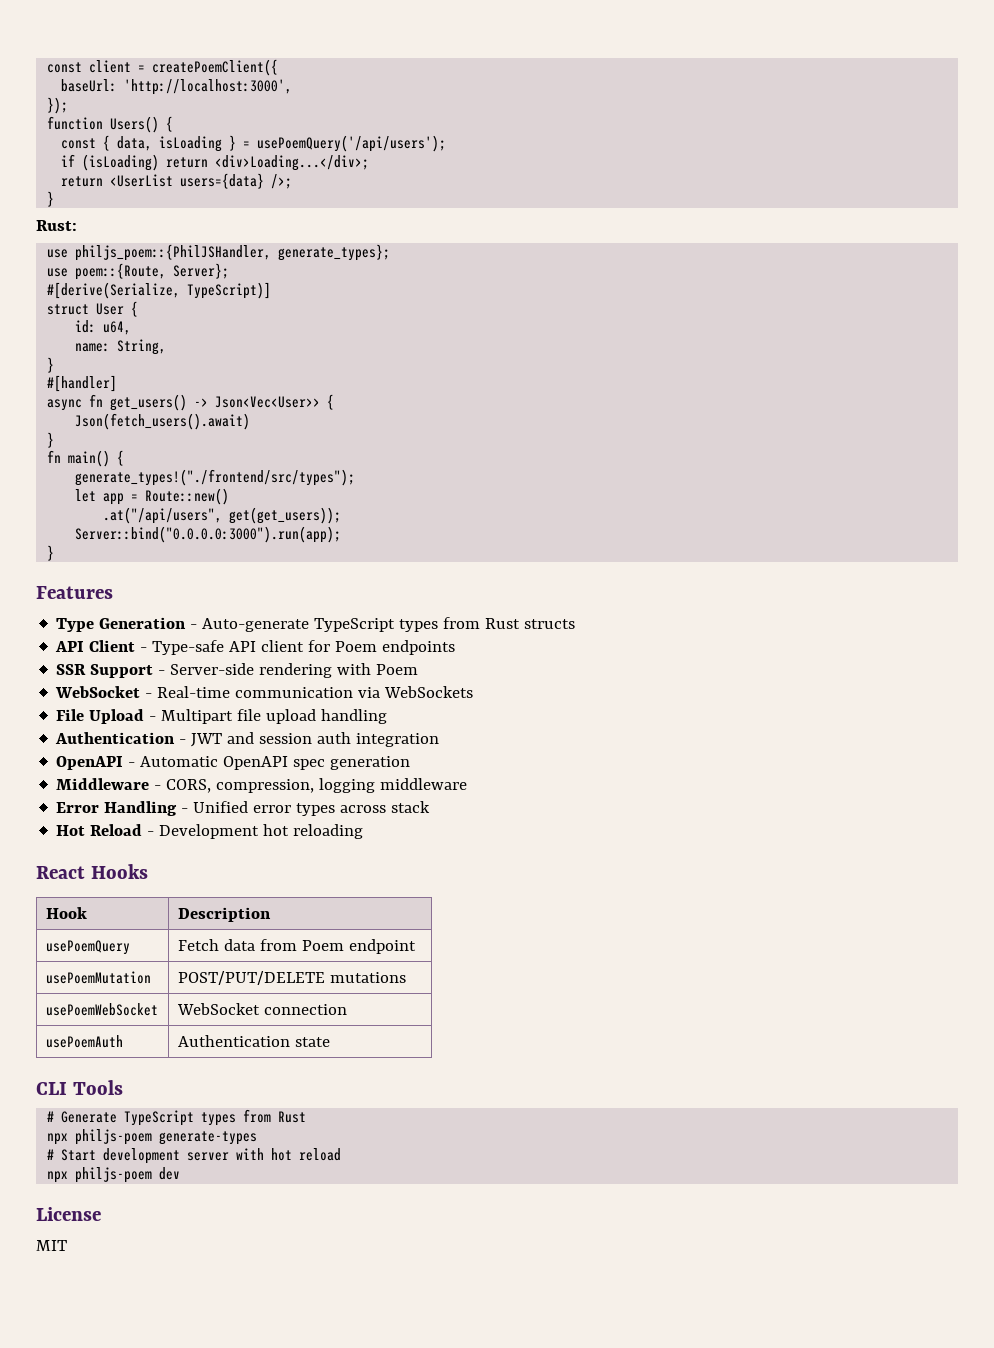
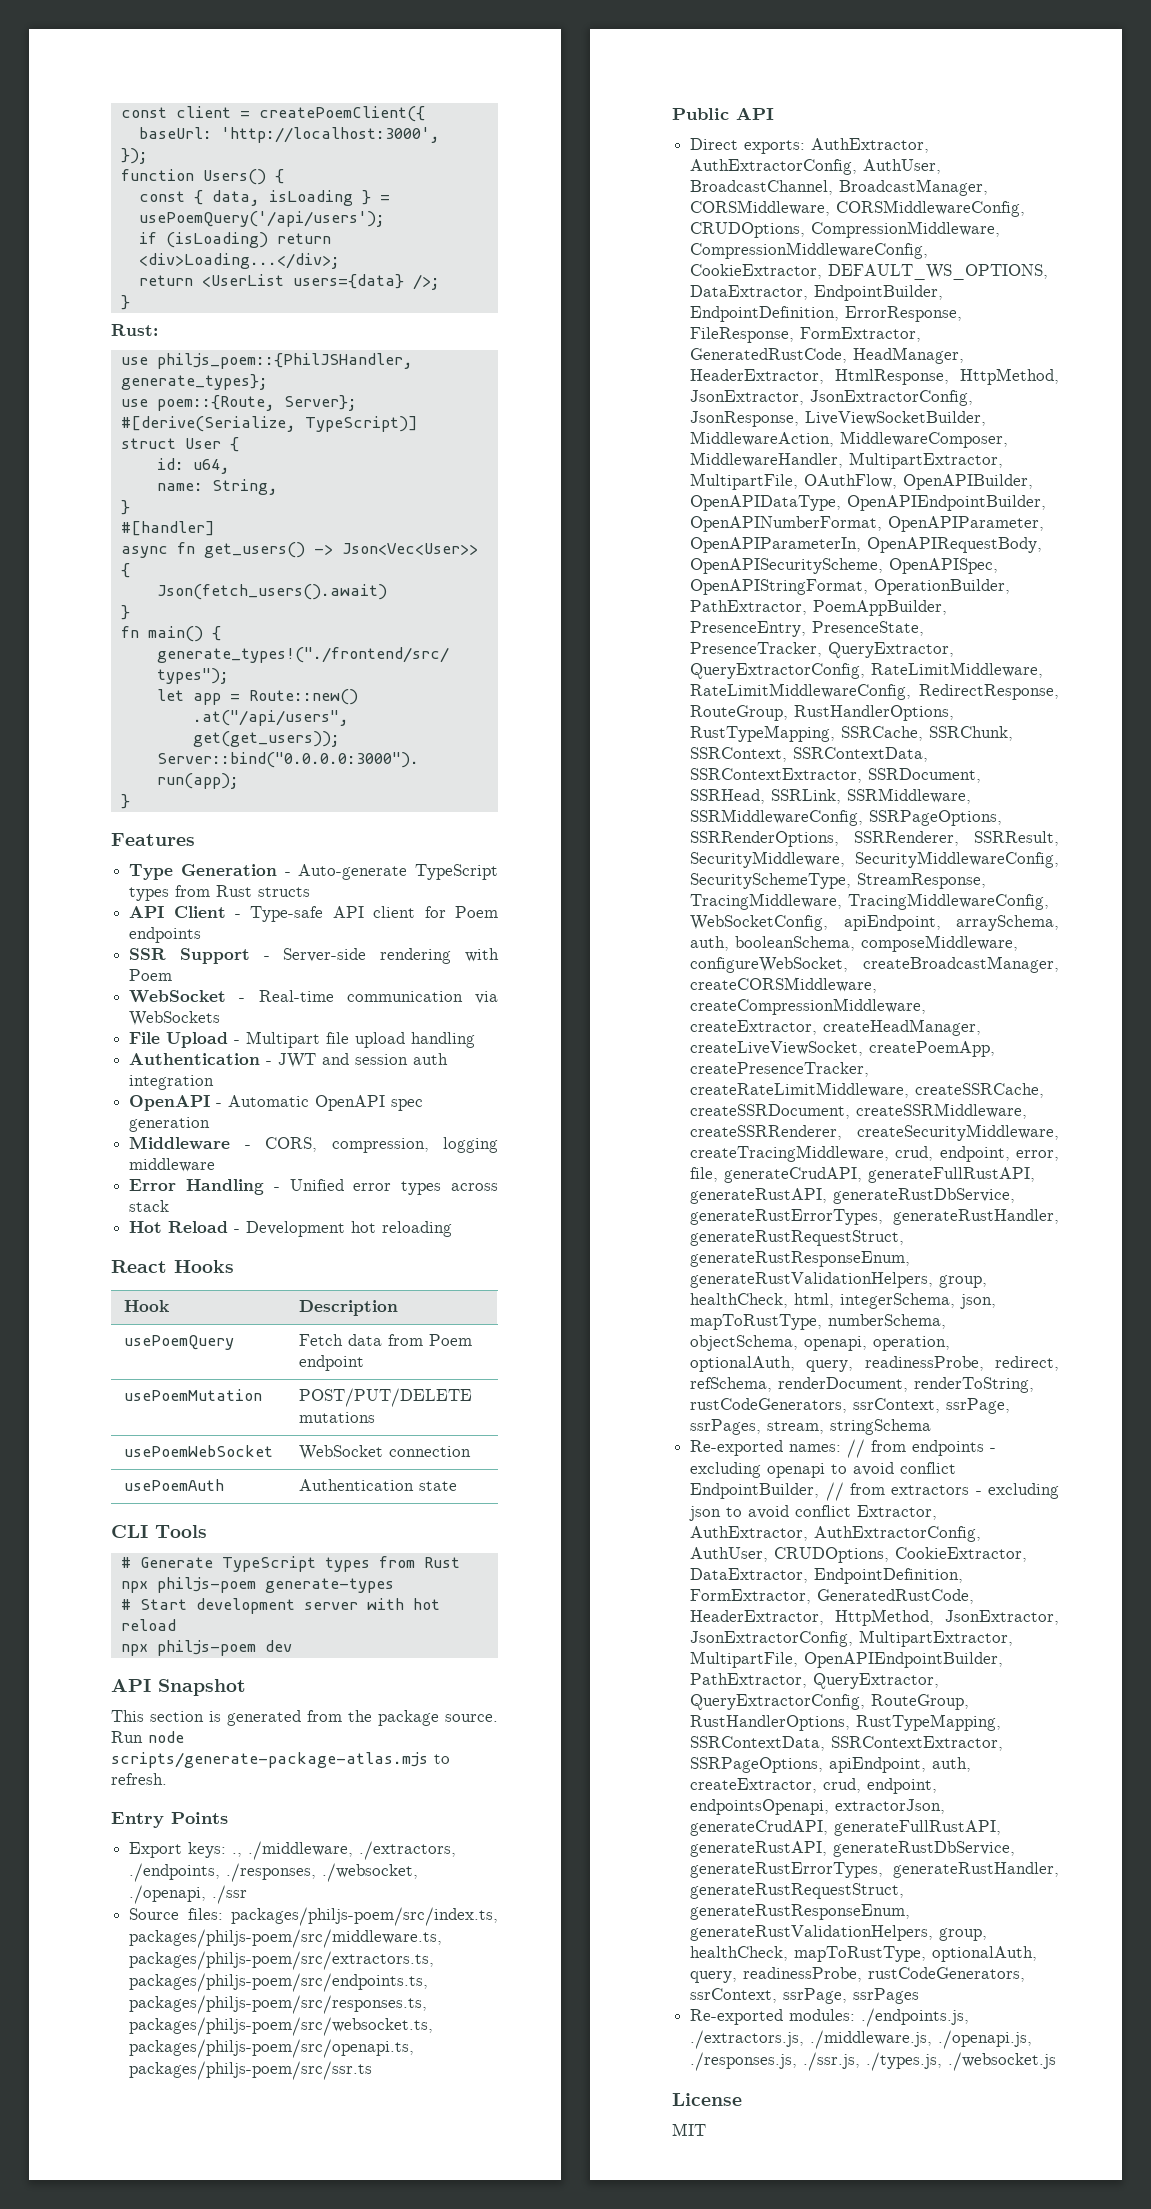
(181, 1173) none -> [111,1679,246,1696] [111,1710,498,1726] [111,1731,184,1743] [111,1752,450,1768] [111,1773,167,1785] [111,1812,228,1828] [129,1841,457,1860] [129,1863,419,1882] [129,1885,248,1904] [129,1907,498,1926] [129,1929,443,1948] [129,1951,435,1970] [129,1973,429,1992] [129,1995,428,2014] [129,2017,434,2036] [129,2039,415,2058] [129,2061,373,2080] [672,107,774,120] [690,138,930,154] [690,159,942,175] [690,179,989,196] [690,200,1026,217] [690,221,1001,238] [690,242,929,259] [690,264,1049,280] [690,285,944,301] [690,306,963,322] [690,327,922,343] [690,347,965,364] [690,368,1059,385] [690,390,974,406] [690,411,987,427] [690,431,1009,448] [690,452,1004,469] [690,473,1034,490] [690,495,1047,511] [690,516,1045,532] [690,537,1043,553] [690,558,999,574] [690,579,1011,595] [690,600,948,616] [690,621,925,637] [690,642,955,658] [690,662,1044,679] [690,683,1059,700] [690,705,955,721] [690,725,1014,742] [690,747,929,762] [690,768,982,783] [690,788,972,804] [690,809,1003,826] [690,831,1059,847] [690,851,1059,868] [690,873,987,889] [690,893,1050,910] [690,915,1059,931] [690,935,1019,952] [690,956,1059,973] [690,977,878,993] [690,998,927,1015] [690,1019,982,1036] [690,1041,996,1057] [690,1062,870,1077] [690,1082,1045,1098] [690,1103,1028,1119] [690,1124,1059,1141] [690,1145,1059,1162] [690,1167,1036,1183] [690,1188,1016,1204] [690,1209,1059,1225] [690,1230,905,1246] [690,1251,911,1267] [690,1272,988,1288] [690,1293,997,1309] [690,1314,947,1330] [690,1335,951,1351] [690,1356,1059,1372] [690,1377,1035,1393] [690,1398,1011,1414] [690,1419,932,1435] [690,1439,997,1458] [690,1462,957,1478] [690,1482,1059,1501] [689,1505,938,1521] [690,1526,982,1542] [690,1547,1028,1563] [690,1568,964,1584] [690,1589,975,1604] [690,1609,1059,1626] [690,1630,1014,1647] [690,1651,1004,1668] [690,1673,940,1689] [690,1694,970,1710] [690,1714,1002,1731] [690,1736,1004,1751] [690,1757,972,1773] [690,1778,938,1794] [690,1799,946,1815] [690,1820,1002,1836] [690,1841,1016,1857] [690,1862,1059,1878] [690,1883,905,1899] [690,1904,911,1920] [690,1925,988,1941] [690,1946,1038,1962] [690,1967,1026,1983] [690,1988,920,2004] [690,2008,970,2027] [690,2030,1033,2049] [690,2052,1057,2071] // API Snapshot // This section is generated from the package source. Run node scripts/generate-package-atlas.mjs to refresh. // Entry Points // Export keys: ., ./middleware, ./extractors, ./endpoints, ./responses, ./websocket, ./openapi, ./ssr // Source files: packages/philjs-poem/src/index.ts, packages/philjs-poem/src/middleware.ts, packages/philjs-poem/src/extractors.ts, packages/philjs-poem/src/endpoints.ts, packages/philjs-poem/src/responses.ts, packages/philjs-poem/src/websocket.ts, packages/philjs-poem/src/openapi.ts, packages/philjs-poem/src/ssr.ts // Public API // Direct exports: AuthExtractor, AuthExtractorConfig, AuthUser, BroadcastChannel, BroadcastManager, CORSMiddleware, CORSMiddlewareConfig, CRUDOptions, CompressionMiddleware, CompressionMiddlewareConfig, CookieExtractor, DEFAULT_WS_OPTIONS, DataExtractor, EndpointBuilder, EndpointDefinition, ErrorResponse, FileResponse, FormExtractor, GeneratedRustCode, HeadManager, HeaderExtractor, HtmlResponse, HttpMethod, JsonExtractor, JsonExtractorConfig, JsonResponse, LiveViewSocketBuilder, MiddlewareAction, MiddlewareComposer, MiddlewareHandler, MultipartExtractor, MultipartFile, OAuthFlow, OpenAPIBuilder, OpenAPIDataType, OpenAPIEndpointBuilder, OpenAPINumberFormat, OpenAPIParameter, OpenAPIParameterIn, OpenAPIRequestBody, OpenAPISecurityScheme, OpenAPISpec, OpenAPIStringFormat, OperationBuilder, PathExtractor, PoemAppBuilder, PresenceEntry, PresenceState, PresenceTracker, QueryExtractor, QueryExtractorConfig, RateLimitMiddleware, RateLimitMiddlewareConfig, RedirectResponse, RouteGroup, RustHandlerOptions, RustTypeMapping, SSRCache, SSRChunk, SSRContext, SSRContextData, SSRContextExtractor, SSRDocument, SSRHead, SSRLink, SSRMiddleware, SSRMiddlewareConfig, SSRPageOptions, SSRRenderOptions, SSRRenderer, SSRResult, SecurityMiddleware, SecurityMiddlewareConfig, SecuritySchemeType, StreamResponse, TracingMiddleware, TracingMiddlewareConfig, WebSocketConfig, apiEndpoint, arraySchema, auth, booleanSchema, composeMiddleware, configureWebSocket, createBroadcastManager, createCORSMiddleware, createCompressionMiddleware, createExtractor, createHeadManager, createLiveViewSocket, createPoemApp, createPresenceTracker, createRateLimitMiddleware, createSSRCache, createSSRDocument, createSSRMiddleware, createSSRRenderer, createSecurityMiddleware, createTracingMiddleware, crud, endpoint, error, file, generateCrudAPI, generateFullRustAPI, generateRustAPI, generateRustDbService, generateRustErrorTypes, generateRustHandler, generateRustRequestStruct, generateRustResponseEnum, generateRustValidationHelpers, group, healthCheck, html, integerSchema, json, mapToRustType, numberSchema, objectSchema, openapi, operation, optionalAuth, query, readinessProbe, redirect, refSchema, renderDocument, renderToString, rustCodeGenerators, ssrContext, ssrPage, ssrPages, stream, stringSchema // Re-exported names: // from endpoints - excluding openapi to avoid conflict EndpointBuilder, // from extractors - excluding json to avoid conflict Extractor, AuthExtractor, AuthExtractorConfig, AuthUser, CRUDOptions, CookieExtractor, DataExtractor, EndpointDefinition, FormExtractor, GeneratedRustCode, HeaderExtractor, HttpMethod, JsonExtractor, JsonExtractorConfig, MultipartExtractor, MultipartFile, OpenAPIEndpointBuilder, PathExtractor, QueryExtractor, QueryExtractorConfig, RouteGroup, RustHandlerOptions, RustTypeMapping, SSRContextData, SSRContextExtractor, SSRPageOptions, apiEndpoint, auth, createExtractor, crud, endpoint, endpointsOpenapi, extractorJson, generateCrudAPI, generateFullRustAPI, generateRustAPI, generateRustDbService, generateRustErrorTypes, generateRustHandler, generateRustRequestStruct, generateRustResponseEnum, generateRustValidationHelpers, group, healthCheck, mapToRustType, optionalAuth, query, readinessProbe, rustCodeGenerators, ssrContext, ssrPage, ssrPages // Re-exported modules: ./endpoints.js, ./extractors.js, ./middleware.js, ./openapi.js, ./responses.js, ./ssr.js, ./types.js, ./websocket.js

